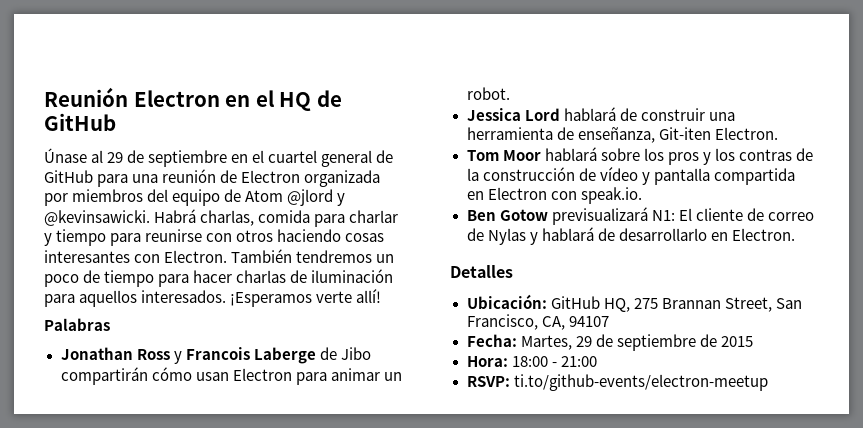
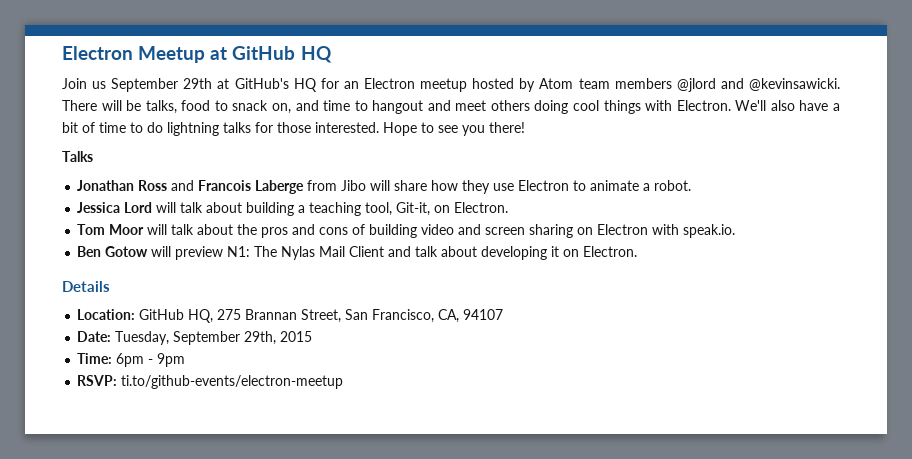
[44,87,342,111] [44,113,116,131] [44,148,394,167] [44,169,381,187] [44,189,346,206] [44,209,399,227] [44,229,385,246] [44,249,395,263] [44,269,394,287] [44,289,382,307] [44,318,110,331] Reunión Electron en el HQ de GitHub // Únase al 29 de septiembre en el cuartel general de GitHub para una reunión de Electron organizada por miembros del equipo de Atom @jlord y @kevinsawicki. Habrá charlas, comida para charlar y tiempo para reunirse con otros haciendo cosas interesantes con Electron. También tendremos un poco de tiempo para hacer charlas de iluminación para aquellos interesados. ¡Esperamos verte allí! // Palabras -> [62,46,332,63] [62,78,840,92] [62,100,841,114] [62,122,525,136] [62,151,93,162] Electron Meetup at GitHub HQ // Join us September 29th at GitHub's HQ for an Electron meetup hosted by Atom team members @jlord and @kevinsawicki. There will be talks, food to snack on, and time to hangout and meet others doing cool things with Electron. We'll also have a bit of time to do lightning talks for those interested. Hope to see you there! // Talks
[173,351,182,364] y -> [171,180,195,191] and
[319,347,371,360] [60,367,402,385] [466,87,510,100] [466,107,735,121] [466,127,778,143] [466,147,813,165] [466,167,795,185] [466,187,642,204] [466,207,814,225] [466,227,795,245] [450,265,513,278] [466,294,547,309] de Jibo compartirán cómo usan Electron para animar un robot. // Jessica Lord hablará de construir una herramienta de enseñanza, Git-iten Electron. // Tom Moor hablará sobre los pros y los contras de la construcción de vídeo y pantalla compartida en Electron con speak.io. // Ben Gotow previsualizará N1: El cliente de correo de Nylas y hablará de desarrollarlo en Electron. // Detalles // Ubicación: -> [307,180,692,194] [77,202,509,216] [77,224,736,238] [77,246,638,260] [62,281,110,292] [77,309,136,320] from Jibo will share how they use Electron to animate a robot. // Jessica Lord will talk about building a teaching tool, Git-it, on Electron. // Tom Moor will talk about the pros and cons of building video and screen sharing on Electron with speak.io. // Ben Gotow will preview N1: The Nylas Mail Client and talk about developing it on Electron. // Details // Location:
[466,334,753,351] [466,356,597,367] Fecha: Martes, 29 de septiembre de 2015 // Hora: 18:00 - 21:00 -> [77,331,313,345] [77,353,186,367] Date: Tuesday, September 29th, 2015 // Time: 6pm - 9pm

